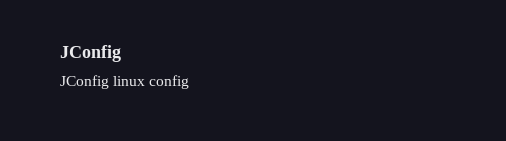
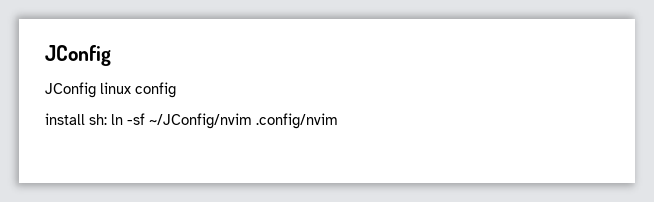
(190, 82) none -> [45,113,338,129] // install sh: ln -sf ~/JConfig/nvim .config/nvim

